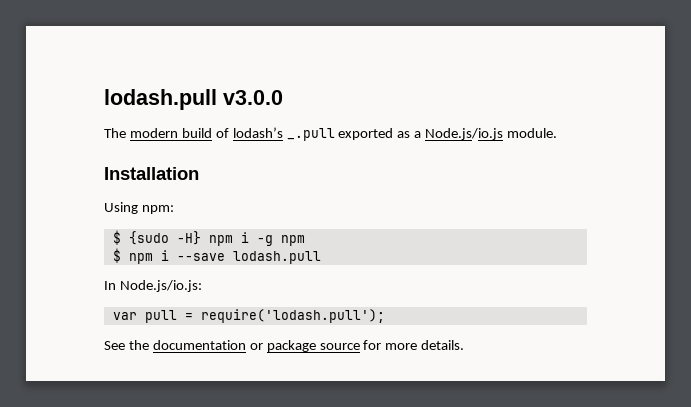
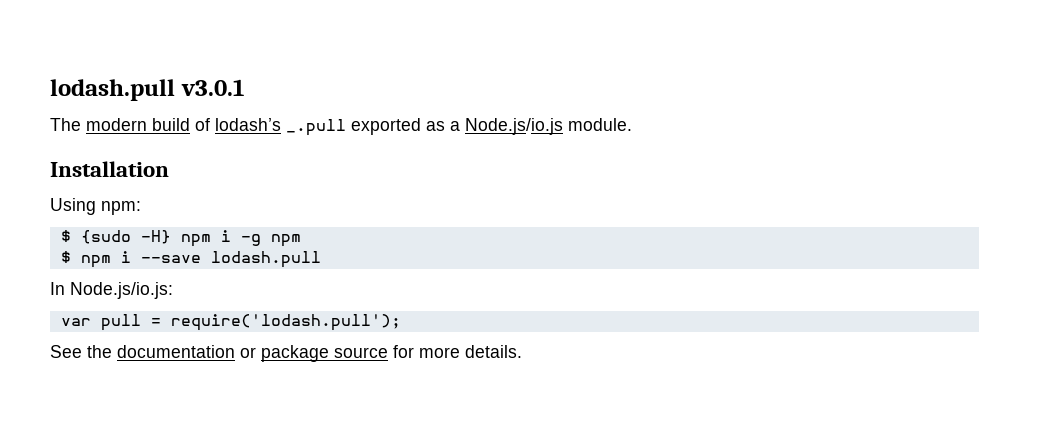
[104,89,283,110] lodash.pull v3.0.0 -> [50,79,244,101] lodash.pull v3.0.1

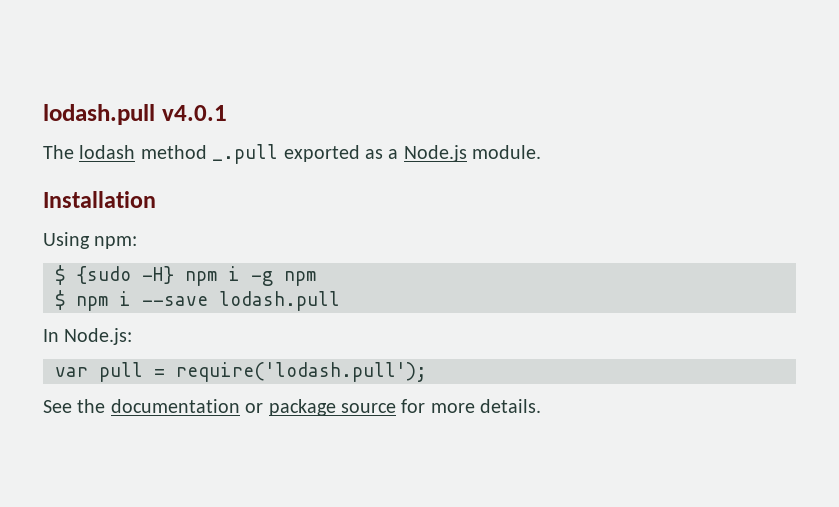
[50,79,244,101] lodash.pull v3.0.1 -> [43,104,227,125] lodash.pull v4.0.1
[86,118,281,131] modern build of lodash’s -> [79,145,207,159] lodash method
[465,118,563,135] Node.js/io.js -> [403,145,467,162] Node.js
[70,282,173,299] Node.js/io.js: -> [64,328,133,345] Node.js:

